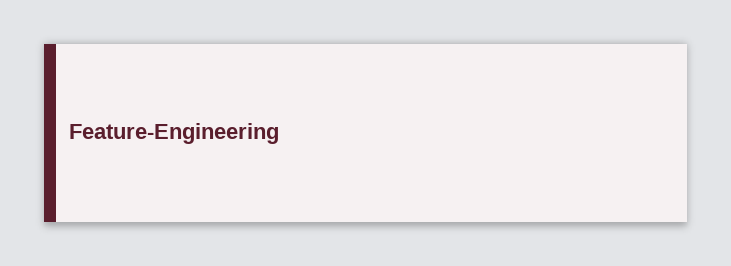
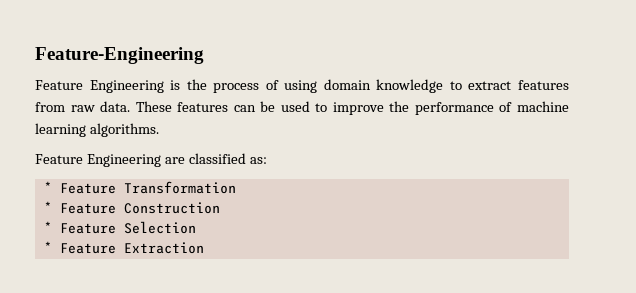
(279, 133) none -> [35,79,569,93] [35,101,570,115] [35,123,159,137] [35,153,267,167] [43,181,236,194] [43,201,220,214] [43,221,196,234] [43,241,204,254] // Feature Engineering is the process of using domain knowledge to extract features from raw data. These features can be used to improve the performance of machine learning algorithms. // Feature Engineering are classified as: // * Feature Transformation // * Feature Construction // * Feature Selection // * Feature Extraction

